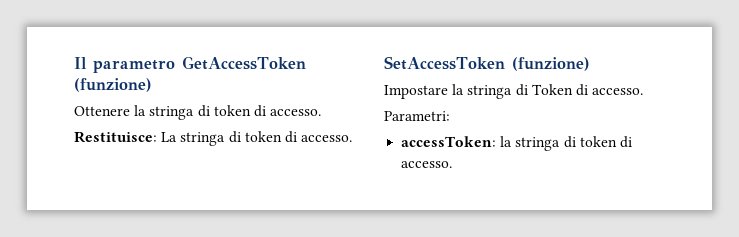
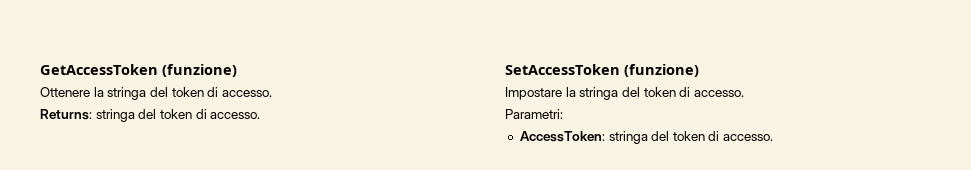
[74,57,175,73] Il parametro -> (40, 69) none
[197,105,322,117] [74,131,241,146] di token di accesso. // Restituisce: La stringa di -> [149,87,272,97] [40,109,157,122] del token di accesso. // Returns: stringa del
[515,84,573,96] di Token -> [621,87,676,97] del token
[401,136,576,151] accessToken: la stringa di -> [519,131,670,144] AccessToken: stringa del

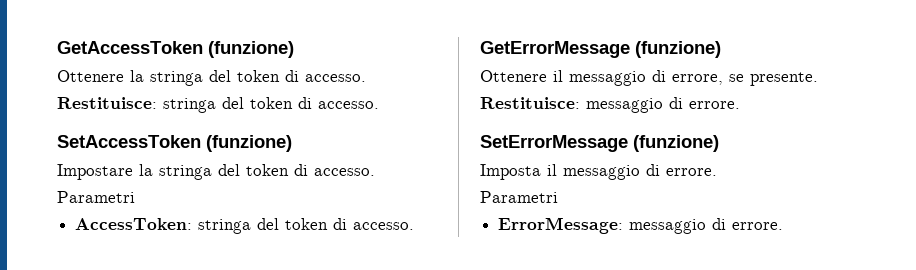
[40,109,92,120] Returns: -> [57,97,157,109] Restituisce:
[505,109,563,119] Parametri: -> [57,191,135,203] Parametri
(774, 137) none -> [480,41,721,58] [480,70,818,86] [480,97,740,113] [480,135,719,152] [480,164,717,180] [480,191,558,203] [498,217,784,234] // GetErrorMessage (funzione) // Ottenere il messaggio di errore, se presente. // Restituisce: messaggio di errore. // SetErrorMessage (funzione) // Imposta il messaggio di errore. // Parametri // ErrorMessage: messaggio di errore.

